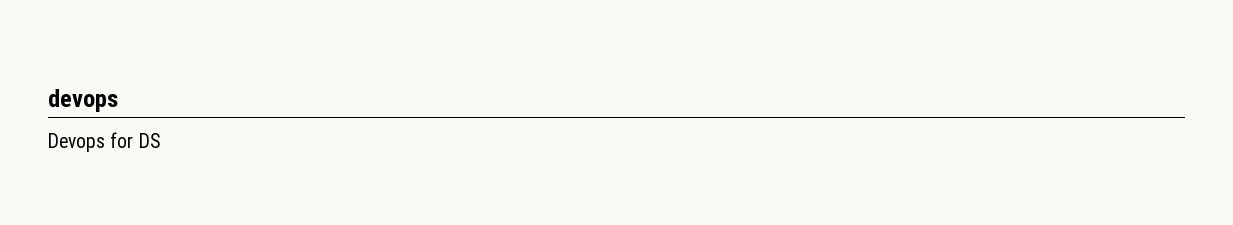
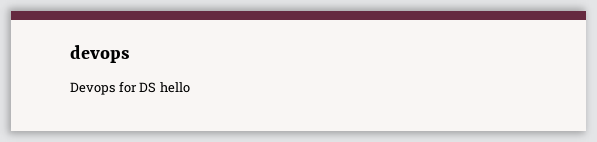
(161, 140) none -> [159,82,190,93] hello

